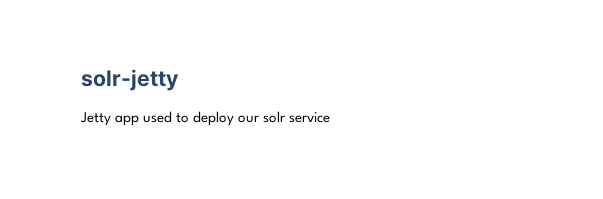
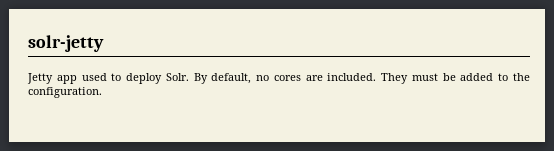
[238,111,331,123] our solr service -> [165,73,530,84] [28,87,102,98] Solr. By default, no cores are included. They must be added to the configuration.

